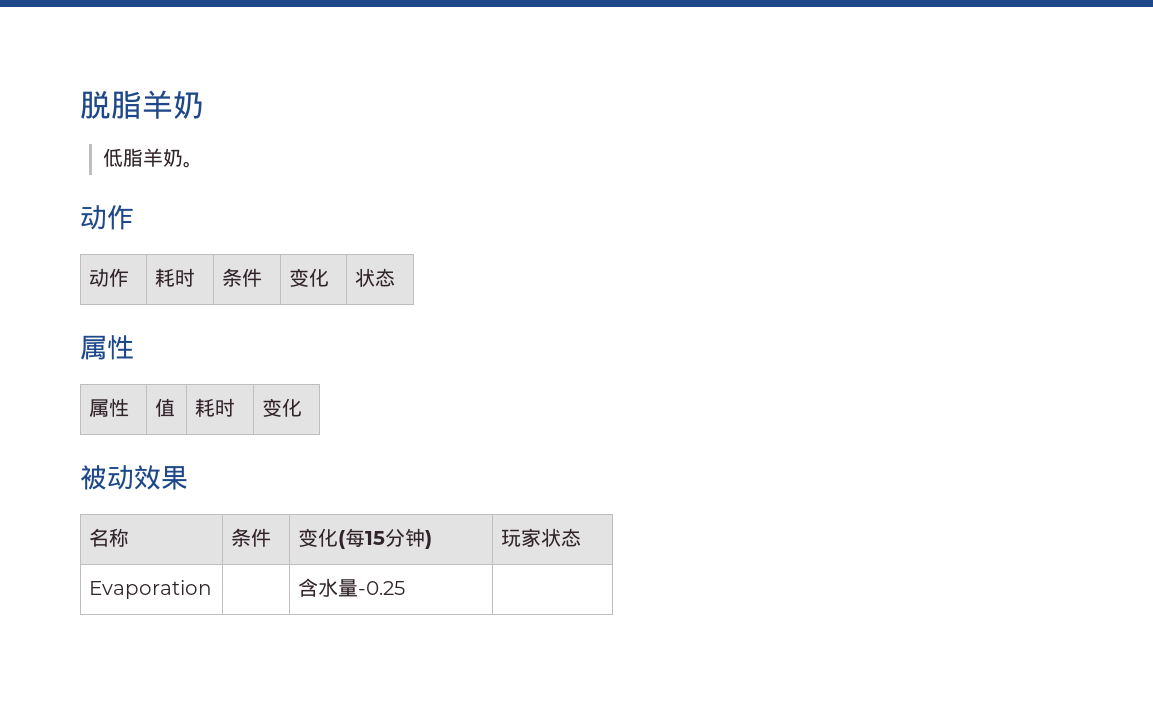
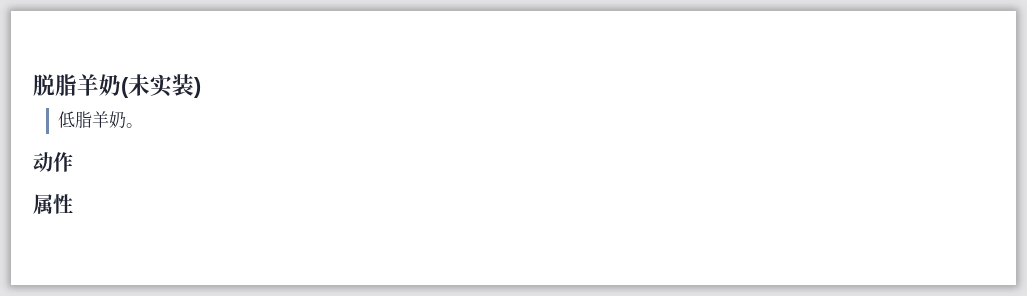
(204, 104) none -> [121,74,201,98] (未实装)
[89,268,130,287] [155,268,196,287] [222,268,263,287] [289,268,330,287] [355,268,396,287] [80,335,134,360] [89,398,130,417] [155,398,176,417] [195,398,236,417] [262,398,303,417] [80,465,188,490] [89,528,130,547] [231,528,272,547] [298,528,433,549] [501,528,582,547] [89,580,213,599] [298,578,406,597] // 动作 | 耗时 | 条件 | 变化 | 状态 // 属性 // 属性 | 值 | 耗时 | 变化 // 被动效果 // 名称 | 条件 | 变化(每15分钟) | 玩家状态 // Evaporation | | 含水量-0.25 | -> [33,194,73,214] // 属性

